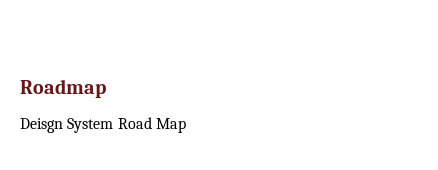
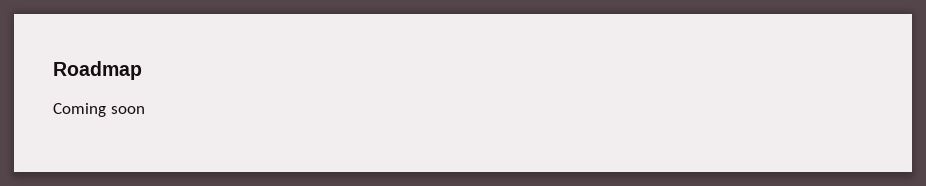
[20,117,186,133] Deisgn System Road Map -> [53,103,145,117] Coming soon

